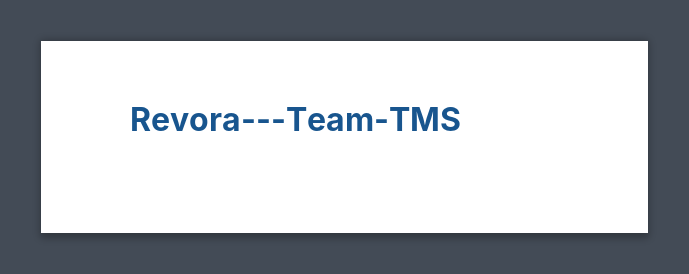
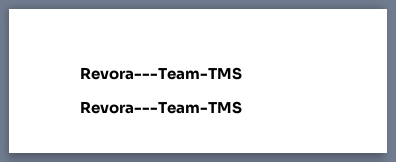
[130,107,461,131] Revora---Team-TMS -> [80,67,242,80] [80,101,242,114] Revora---Team-TMS // Revora---Team-TMS

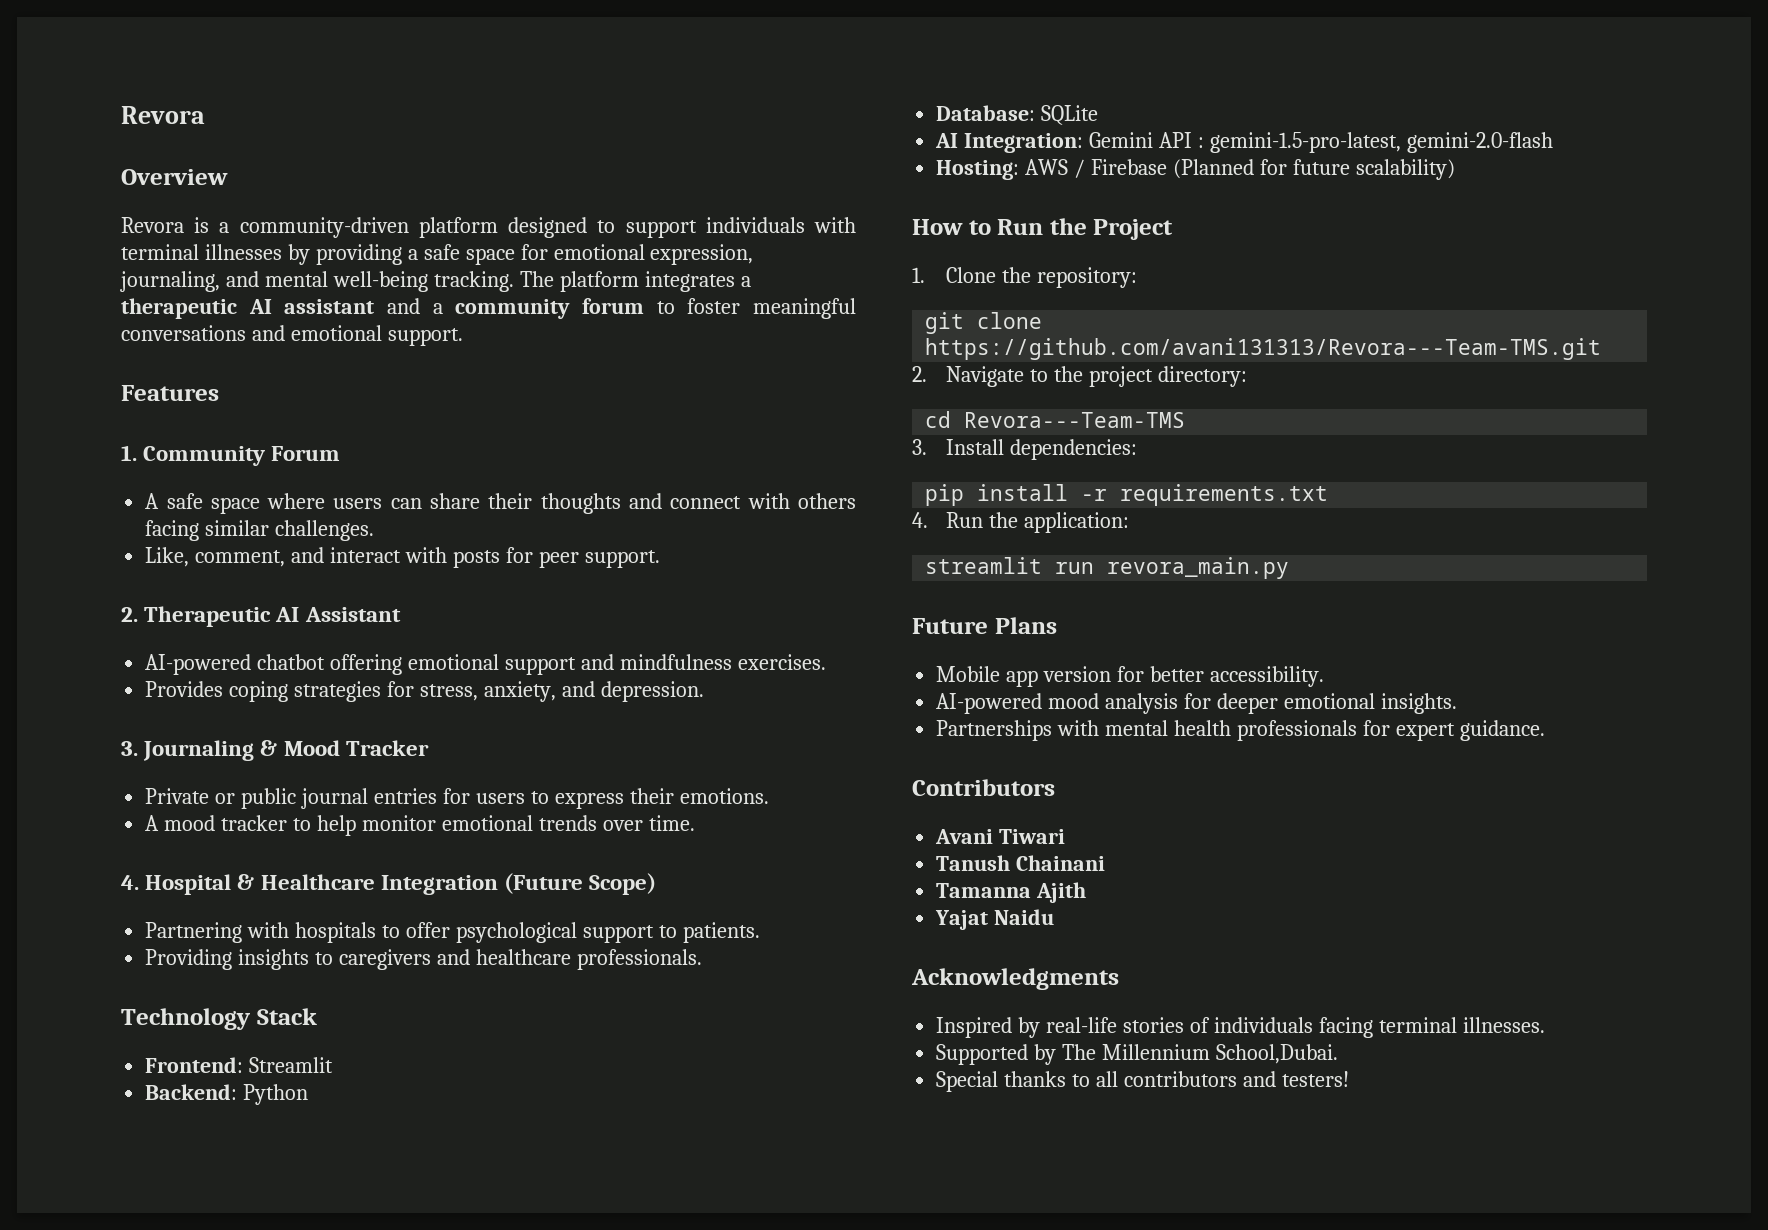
[80,67,242,80] [80,101,242,114] Revora---Team-TMS // Revora---Team-TMS -> [121,106,205,124] [121,169,228,185] [121,217,856,238] [121,244,754,265] [120,271,751,292] [121,298,856,319] [121,325,463,346] [121,385,219,401] [121,445,341,466] [145,493,857,514] [145,520,375,541] [145,547,660,568] [121,606,401,627] [145,654,826,675] [145,681,704,702] [121,740,429,761] [145,788,769,809] [145,815,695,836] [121,873,657,895] [145,922,760,943] [145,949,702,970] [121,1008,317,1030] [145,1057,334,1073] [145,1084,309,1105] [936,105,1099,125] [935,132,1553,153] [936,159,1455,180] [912,218,1174,240] [912,267,1138,288] [925,312,1043,334] [925,338,1602,360] [912,366,1248,387] [925,411,1186,428] [912,439,1138,460] [925,484,1329,506] [912,512,1130,533] [925,557,1290,579] [912,617,1057,634] [936,666,1324,687] [936,693,1457,714] [936,720,1545,741] [912,779,1055,796] [935,829,1066,844] [936,855,1106,871] [936,882,1087,903] [935,909,1055,930] [911,968,1119,990] [936,1017,1545,1038] [936,1044,1338,1065] [936,1071,1349,1092] Revora // Overview // Revora is a community-driven platform designed to support individuals with terminal illnesses by providing a safe space for emotional expression, journaling, and mental well-being tracking. The platform integrates a therapeutic AI assistant and a community forum to foster meaningful conversations and emotional support. // Features // 1. Community Forum // A safe space where users can share their thoughts and connect with others facing similar challenges. // Like, comment, and interact with posts for peer support. // 2. Therapeutic AI Assistant // AI-powered chatbot offering emotional support and mindfulness exercises. // Provides coping strategies for stress, anxiety, and depression. // 3. Journaling & Mood Tracker // Private or public journal entries for users to express their emotions. // A mood tracker to help monitor emotional trends over time. // 4. Hospital & Healthcare Integration (Future Scope) // Partnering with hospitals to offer psychological support to patients. // Providing insights to caregivers and healthcare professionals. // Technology Stack // Frontend: Streamlit // Backend: Python // Database: SQLite // AI Integration: Gemini API : gemini-1.5-pro-latest, gemini-2.0-flash // Hosting: AWS / Firebase (Planned for future scalability) // How to Run the Project // 1. Clone the repository: // git clone https://github.com/avani131313/Revora---Team-TMS.git // 2. Navigate to the project directory: // cd Revora---Team-TMS // 3. Install dependencies: // pip install -r requirements.txt // 4. Run the application: // streamlit run revora_main.py // Future Plans // Mobile app version for better accessibility. // AI-powered mood analysis for deeper emotional insights. // Partnerships with mental health professionals for expert guidance. // Contributors // Avani Tiwari // Tanush Chainani // Tamanna Ajith // Yajat Naidu // Acknowledgments // Inspired by real-life stories of individuals facing terminal illnesses. // Supported by The Millennium School,Dubai. // Special thanks to all contributors and testers!

